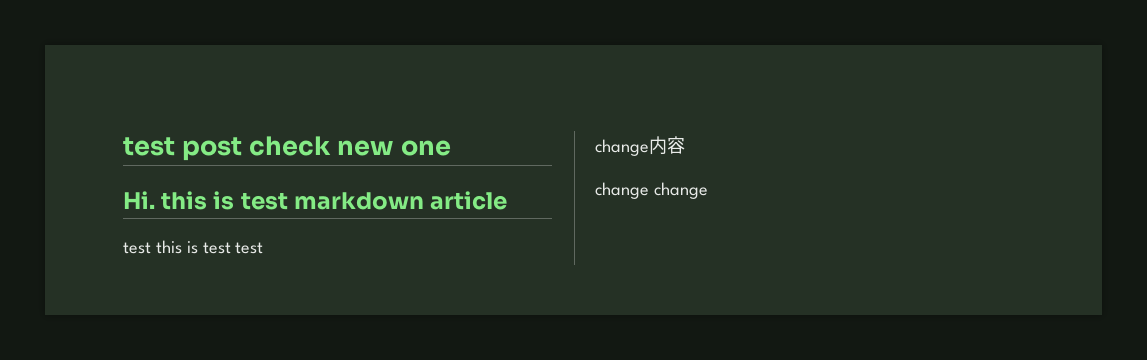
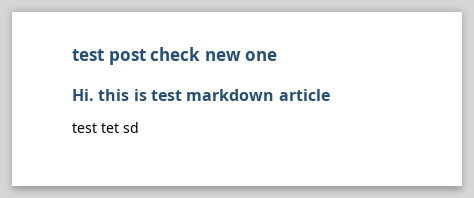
[155,240,264,254] [595,136,685,156] [595,182,708,199] this is test test // change内容 // change change -> [101,122,139,133] tet sd

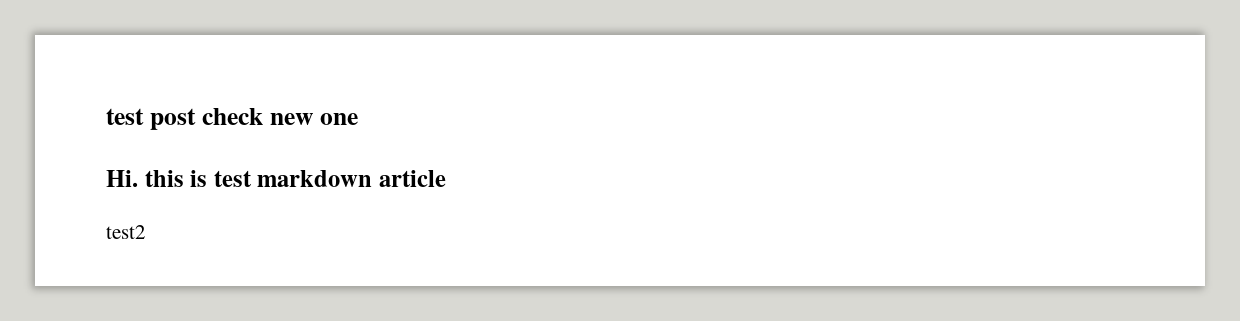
[72,122,139,133] test tet sd -> [106,225,146,239] test2

